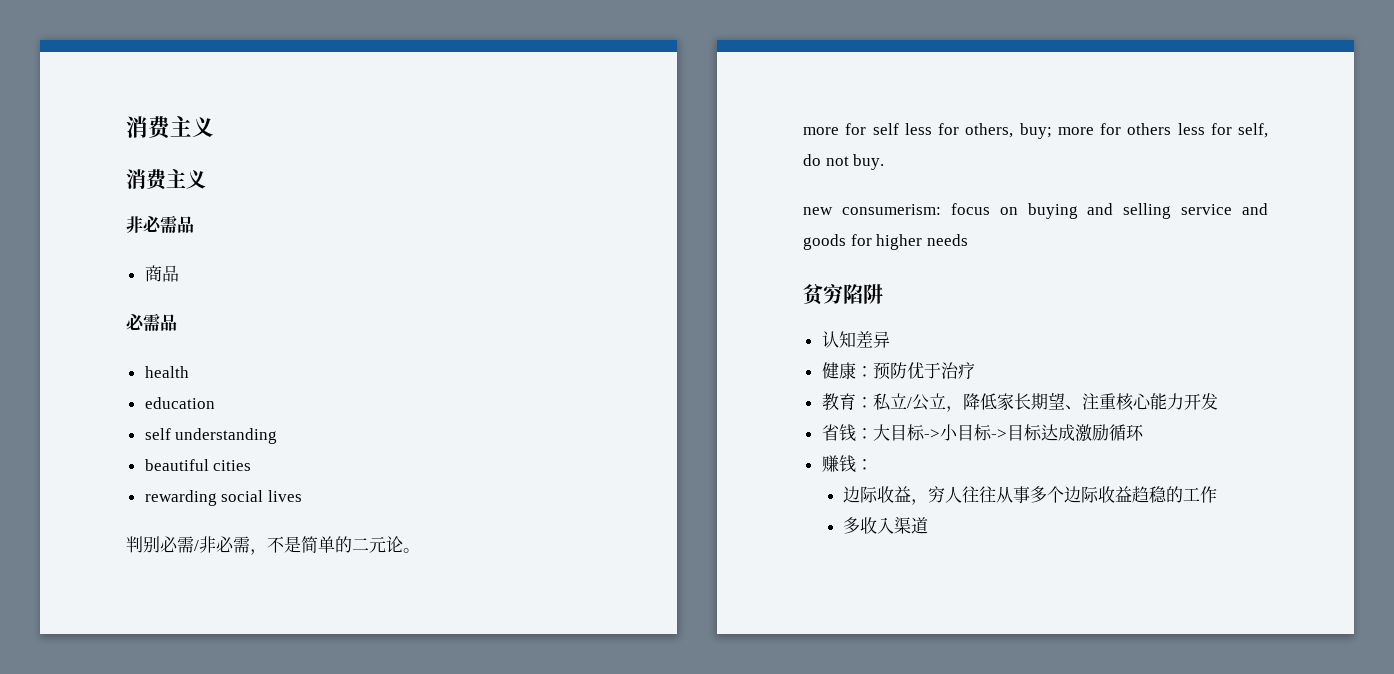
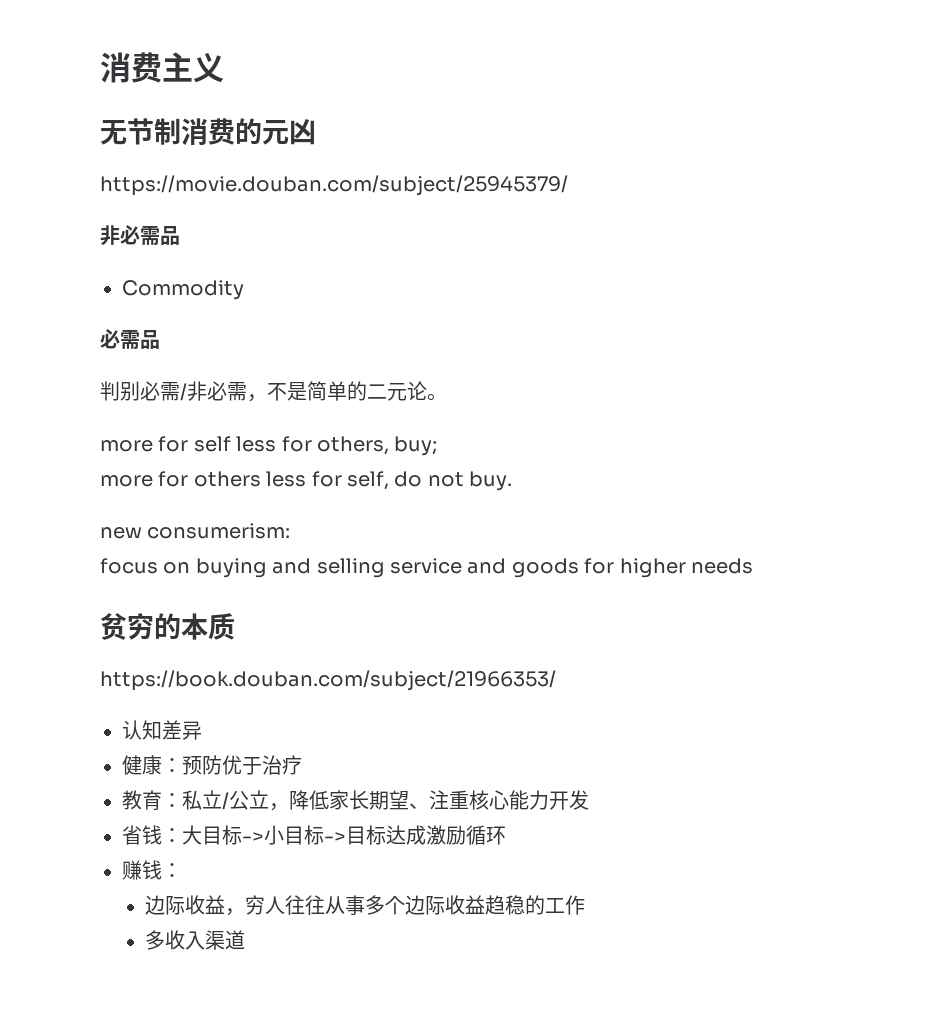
[126,116,214,139] [126,169,206,190] 消费主义 // 消费主义 -> [100,52,224,83] [100,118,316,145] [100,175,568,196] 消费主义 // 无节制消费的元凶 // https://movie.douban.com/subject/25945379/
[144,265,179,282] [126,313,177,331] [144,366,189,378] [144,397,215,409] [144,428,278,444] [144,459,252,471] [144,490,302,506] 商品 // 必需品 // health // education // self understanding // beautiful cities // rewarding social lives -> [122,280,244,300] [100,329,160,349] Commodity // 必需品
(1052, 131) none -> (438, 446) //
(941, 209) none -> (291, 531) //
[843,284,883,304] 陷阱 -> [154,613,235,640] [100,670,556,691] 的本质 // https://book.douban.com/subject/21966353/

